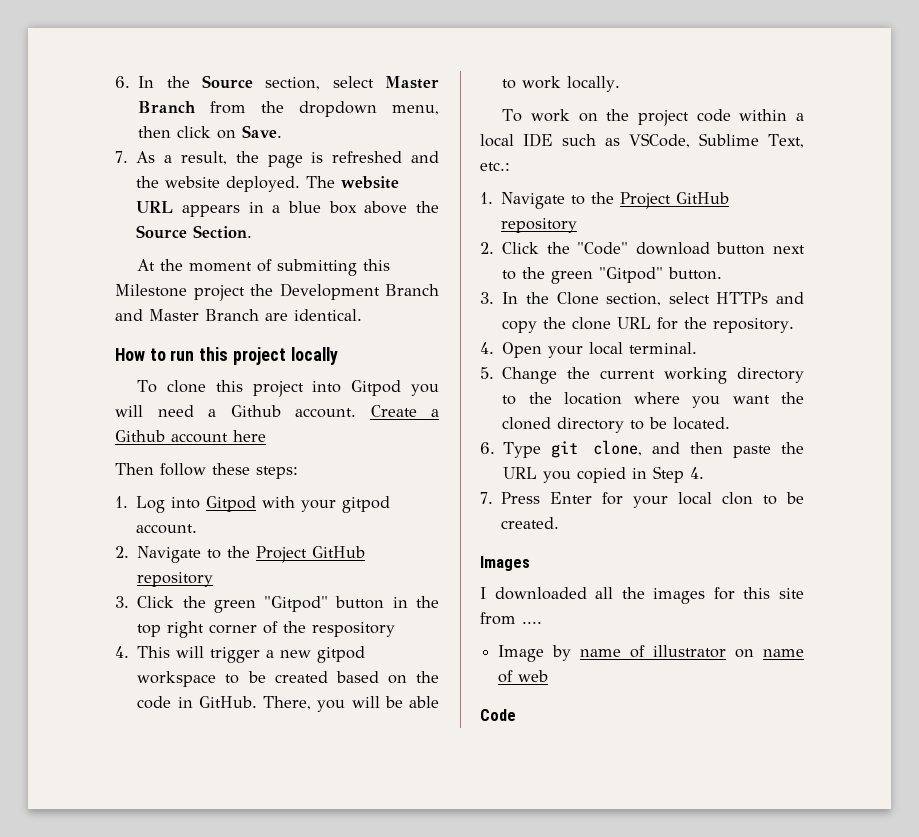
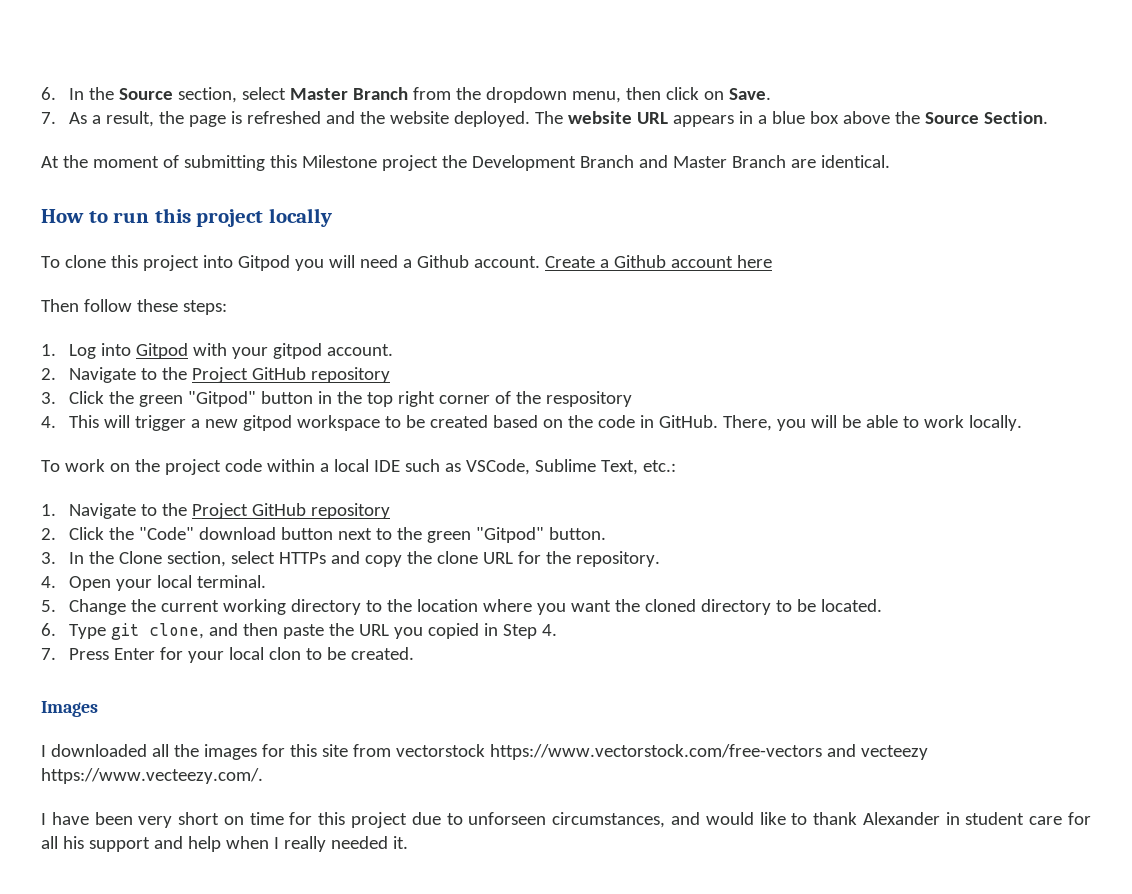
[522,621,542,624] [498,645,804,662] [498,670,549,683] [480,709,516,721] .... // Image by name of illustrator on name of web // Code -> [395,744,928,760] [41,768,263,784] [41,812,1091,828] [41,836,408,852] vectorstock https://www.vectorstock.com/free-vectors and vecteezy https://www.vecteezy.com/. // I have been very short on time for this project due to unforseen circumstances, and would like to thank Alexander in student care for all his support and help when I really needed it.

